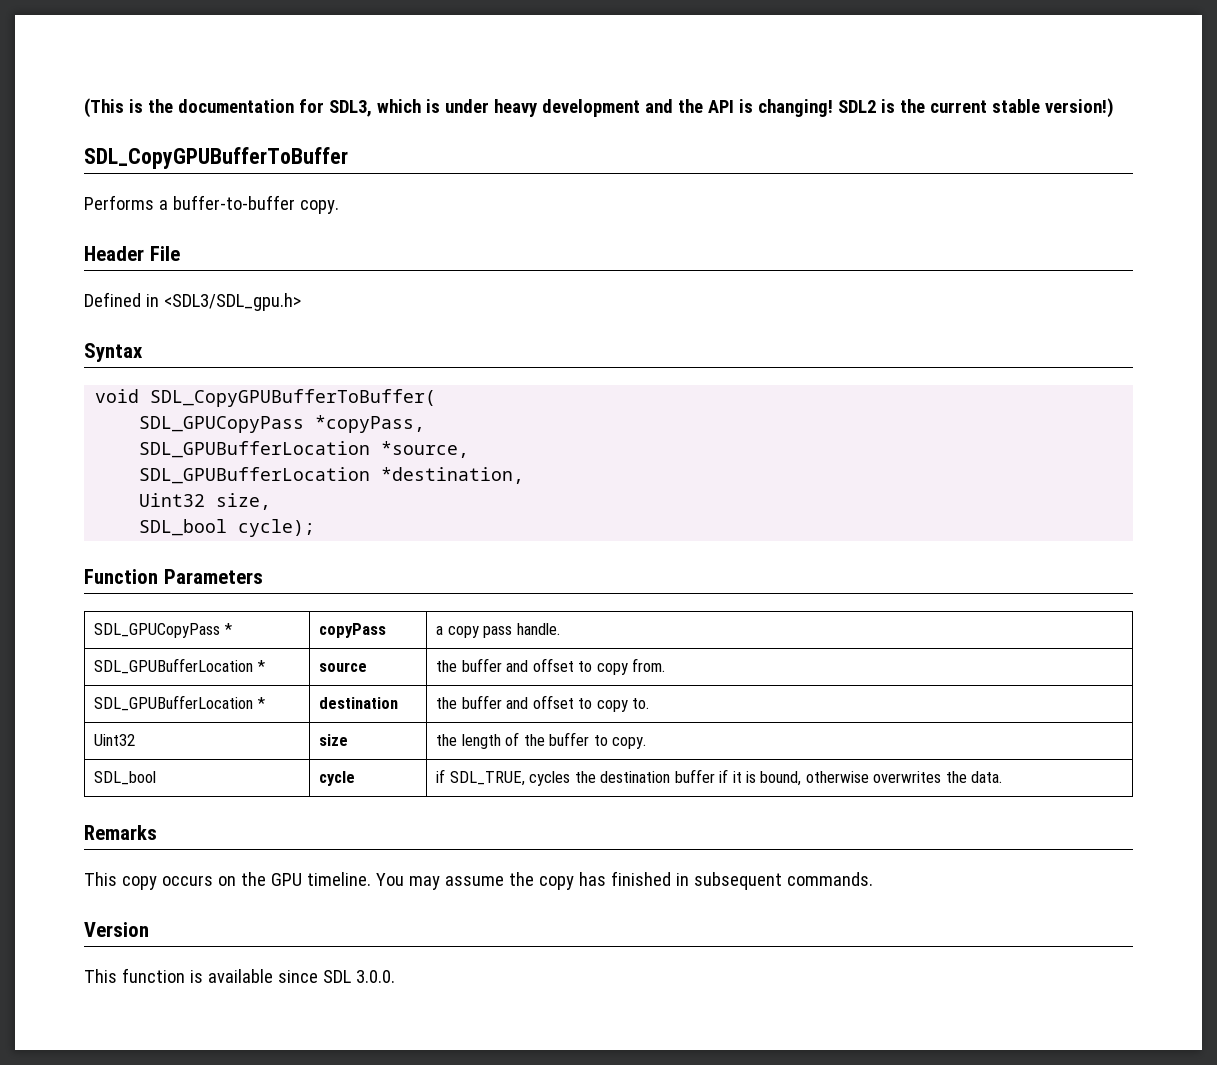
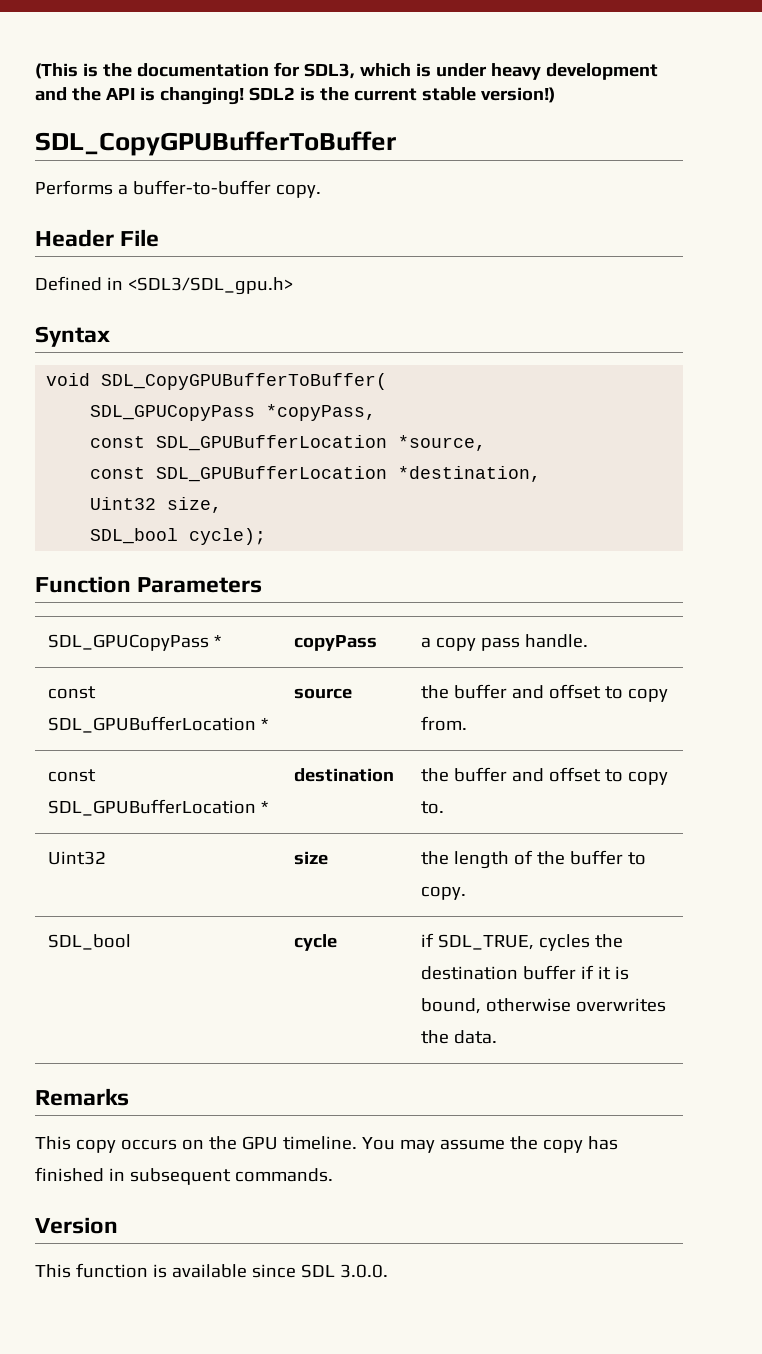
(426, 424) none -> [90,436,146,448] const
(470, 449) none -> [90,467,146,479] const
(560, 629) none -> [48,686,97,699] const
(666, 665) none -> [48,769,97,782] const

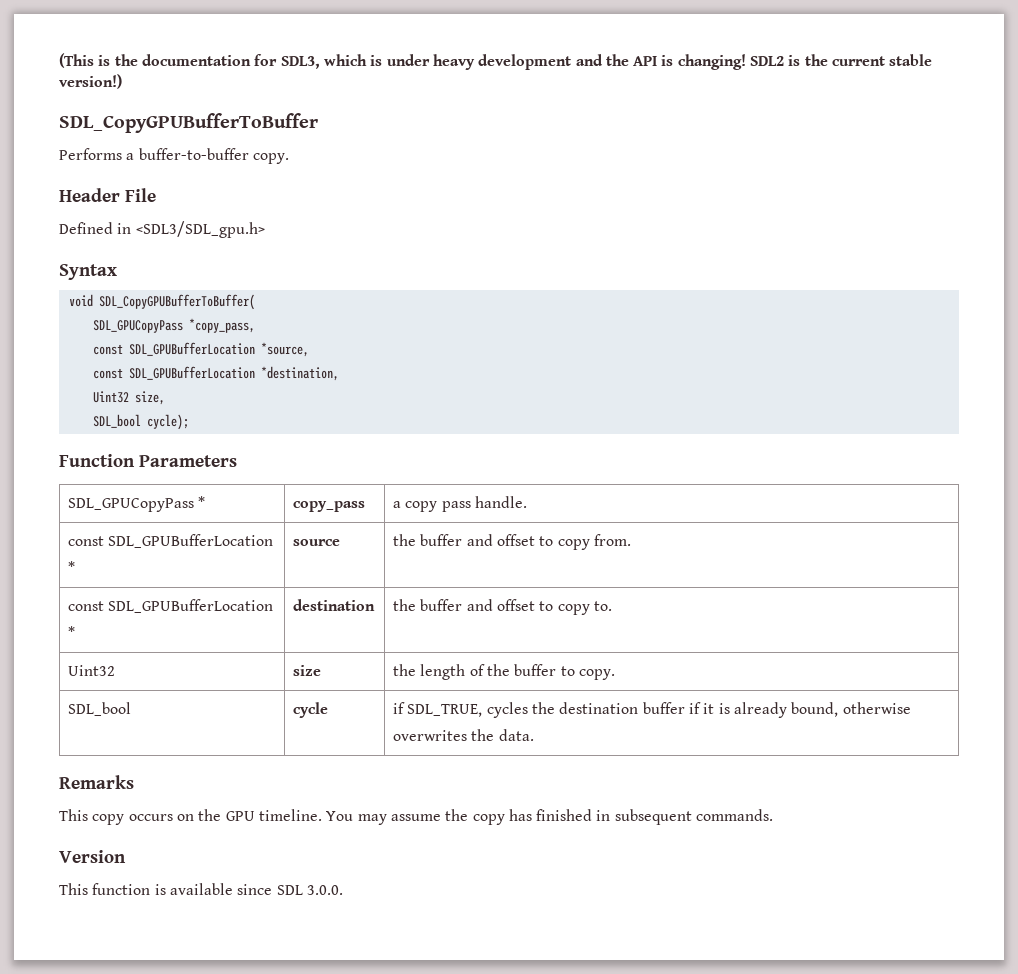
[266,404,377,421] *copyPass, -> [188,318,255,333] *copy_pass,
[294,635,378,651] copyPass -> [293,501,366,512] copy_pass
(630, 973) none -> [733,702,787,718] already

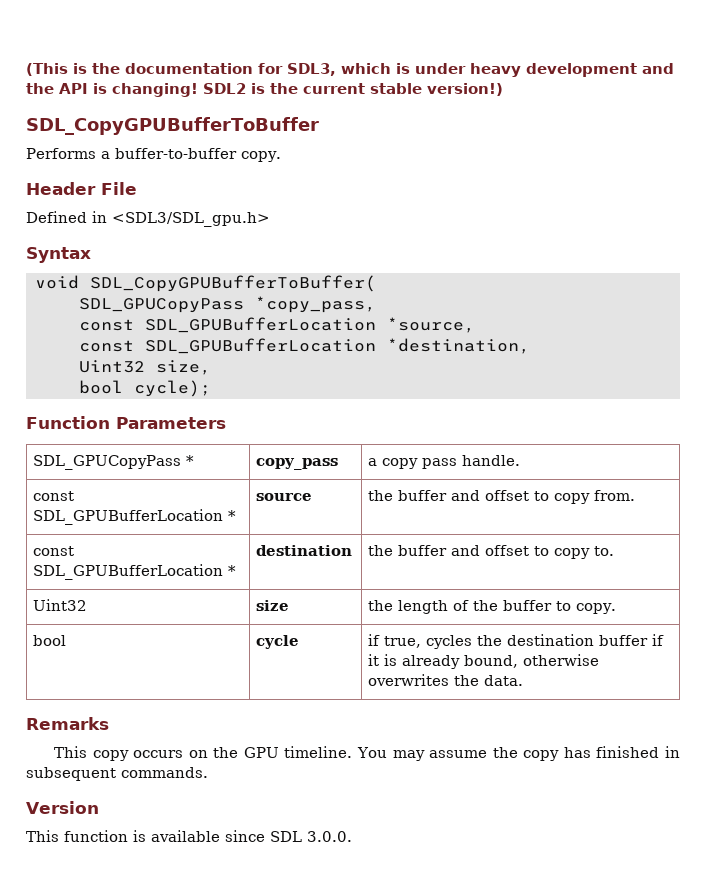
[92,414,141,428] SDL_bool -> [79,380,123,394] bool
[68,702,132,716] SDL_bool -> [33,635,67,646] bool
[407,704,483,717] SDL_TRUE, -> [384,636,422,648] true,

